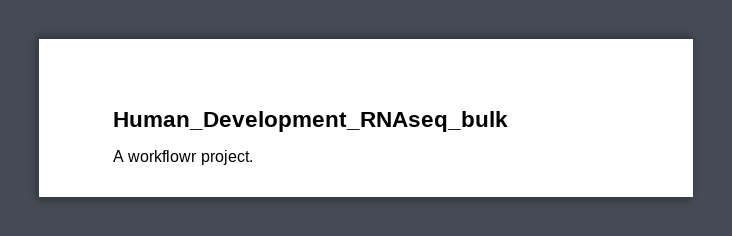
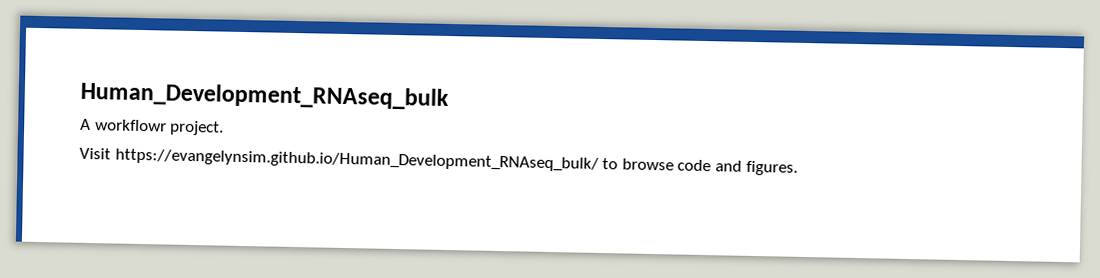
(253, 157) none -> [79,147,798,176] // Visit https://evangelynsim.github.io/Human_Development_RNAseq_bulk/ to browse code and figures.

